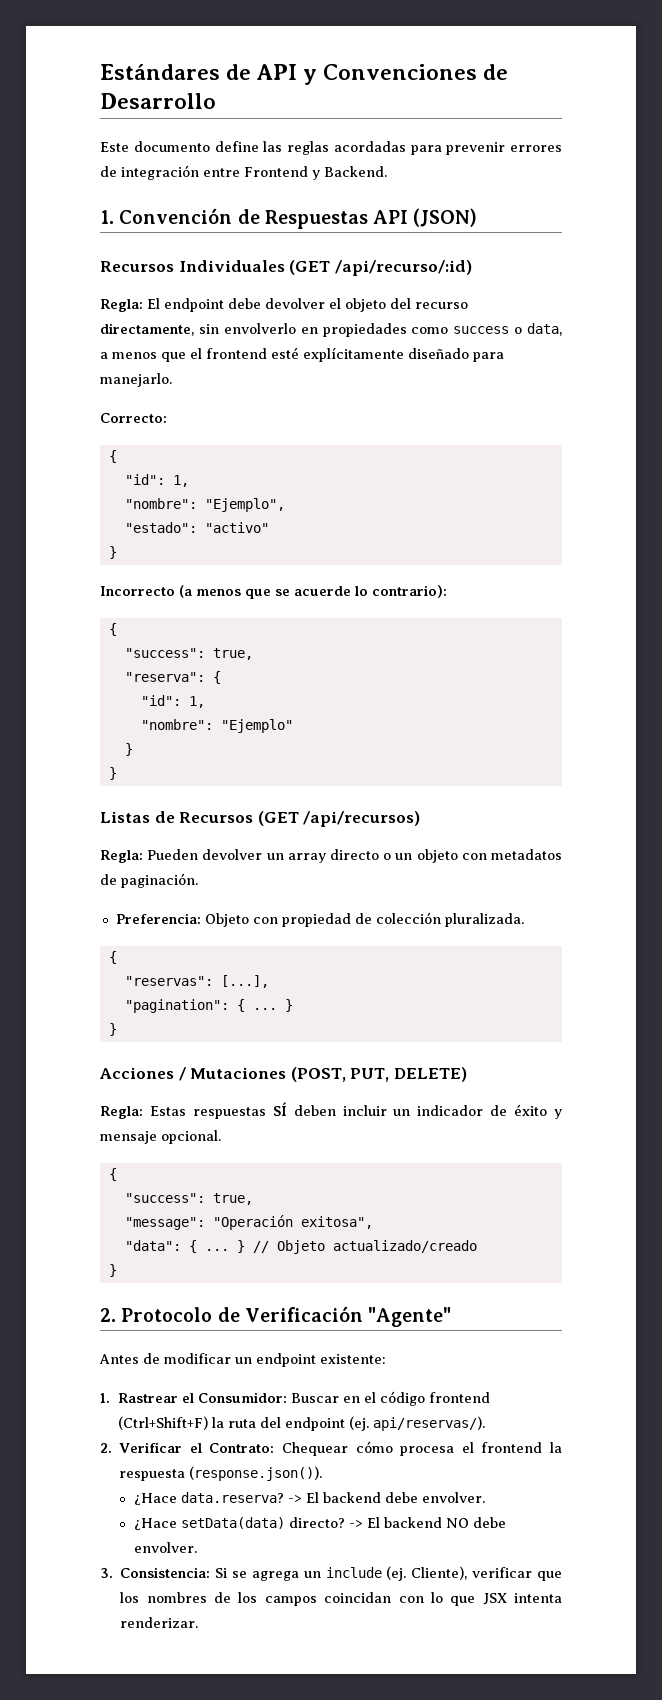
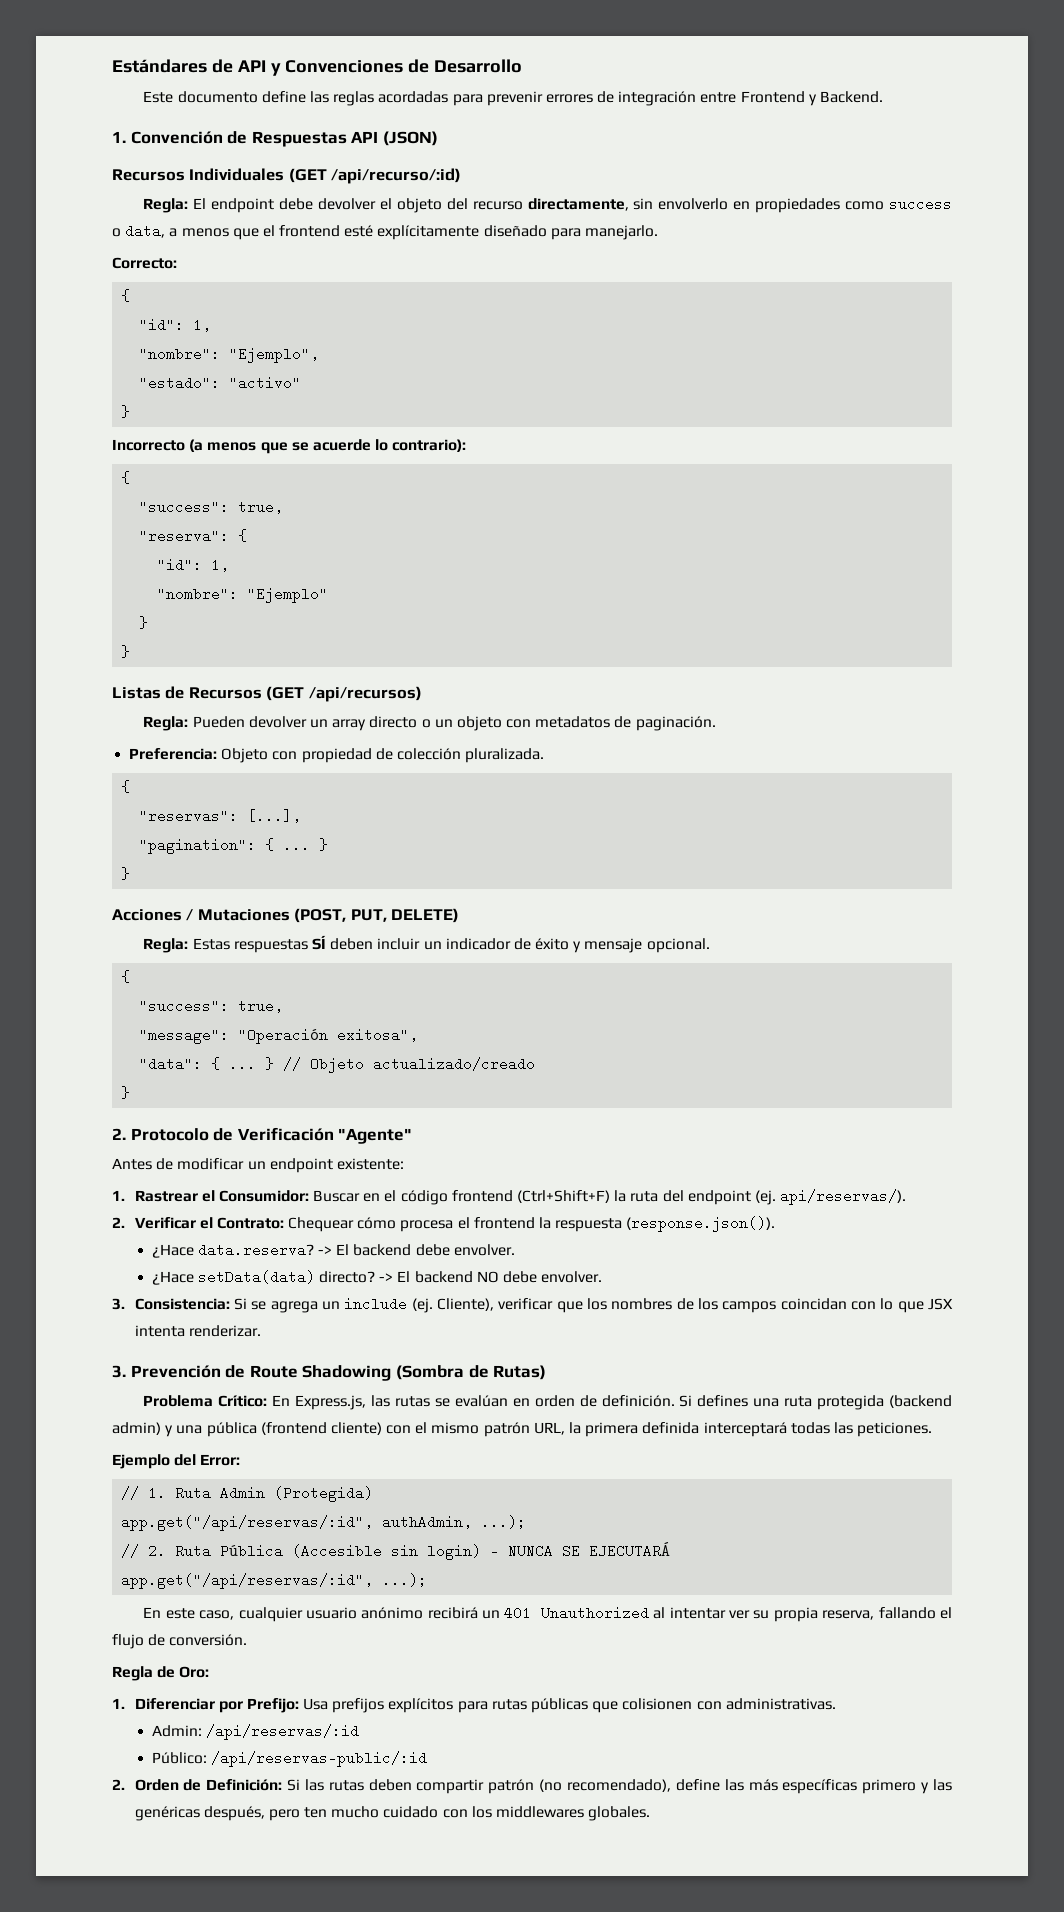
(199, 1622) none -> [112,1365,547,1381] [143,1395,952,1410] [112,1422,933,1437] [112,1454,241,1469] [121,1486,374,1502] [121,1515,527,1531] [121,1542,671,1560] [121,1573,428,1589] [143,1606,953,1622] [112,1634,248,1649] [112,1666,210,1681] [112,1698,836,1713] [151,1724,359,1740] [151,1751,427,1767] [112,1779,952,1794] [134,1806,651,1821] // 3. Prevención de Route Shadowing (Sombra de Rutas) // Problema Crítico: En Express.js, las rutas se evalúan en orden de definición. Si defines una ruta protegida (backend admin) y una pública (frontend cliente) con el mismo patrón URL, la primera definida interceptará todas las peticiones. // Ejemplo del Error: // // 1. Ruta Admin (Protegida) // app.get("/api/reservas/:id", authAdmin, ...); // // 2. Ruta Pública (Accesible sin login) - NUNCA SE EJECUTARÁ // app.get("/api/reservas/:id", ...); // En este caso, cualquier usuario anónimo recibirá un 401 Unauthorized al intentar ver su propia reserva, fallando el flujo de conversión. // Regla de Oro: // 1. Diferenciar por Prefijo: Usa prefijos explícitos para rutas públicas que colisionen con administrativas. // Admin: /api/reservas/:id // Público: /api/reservas-public/:id // 2. Orden de Definición: Si las rutas deben compartir patrón (no recomendado), define las más específicas primero y las genéricas después, pero ten mucho cuidado con los middlewares globales.

